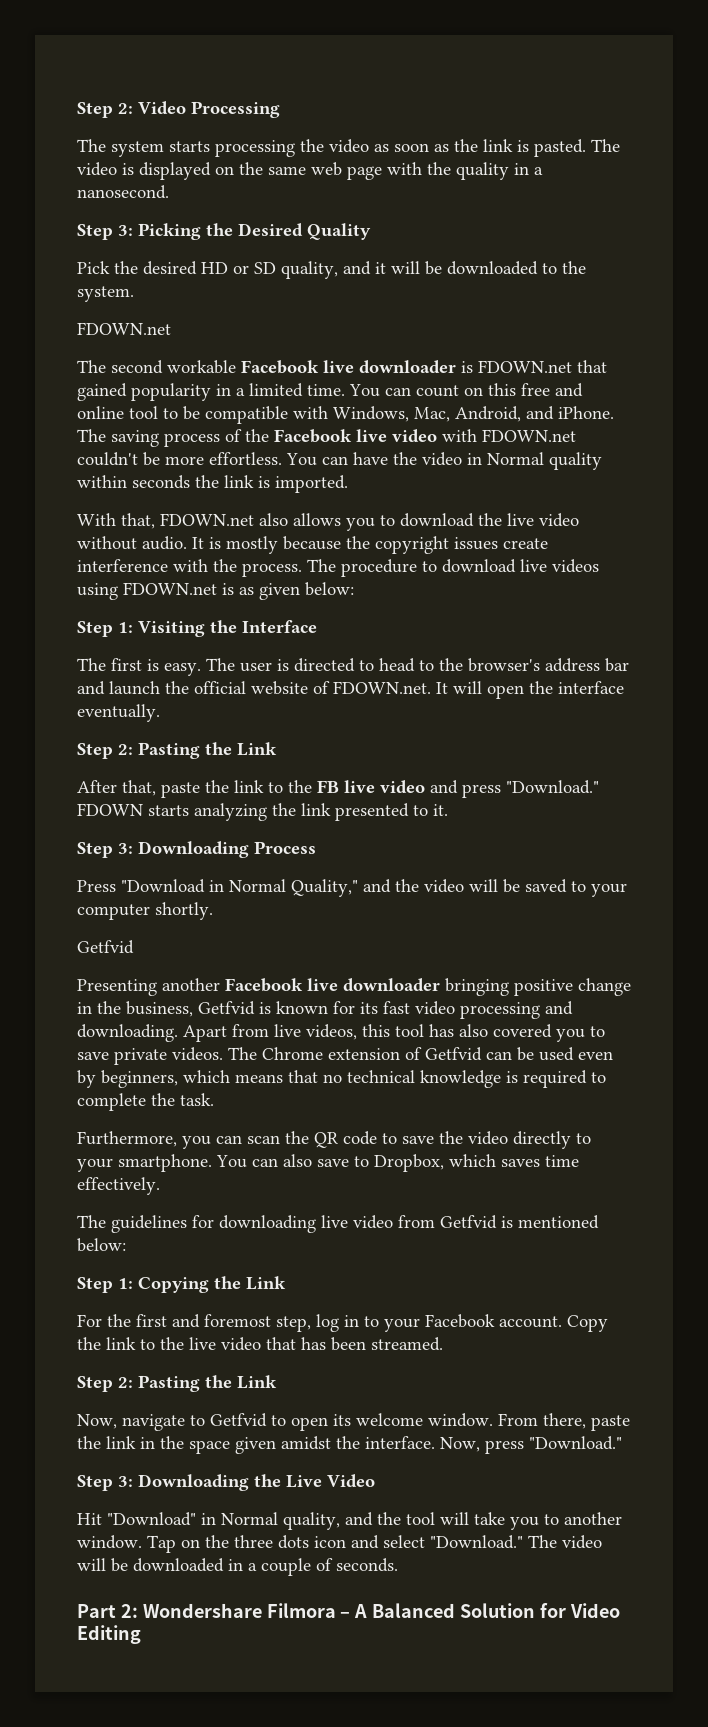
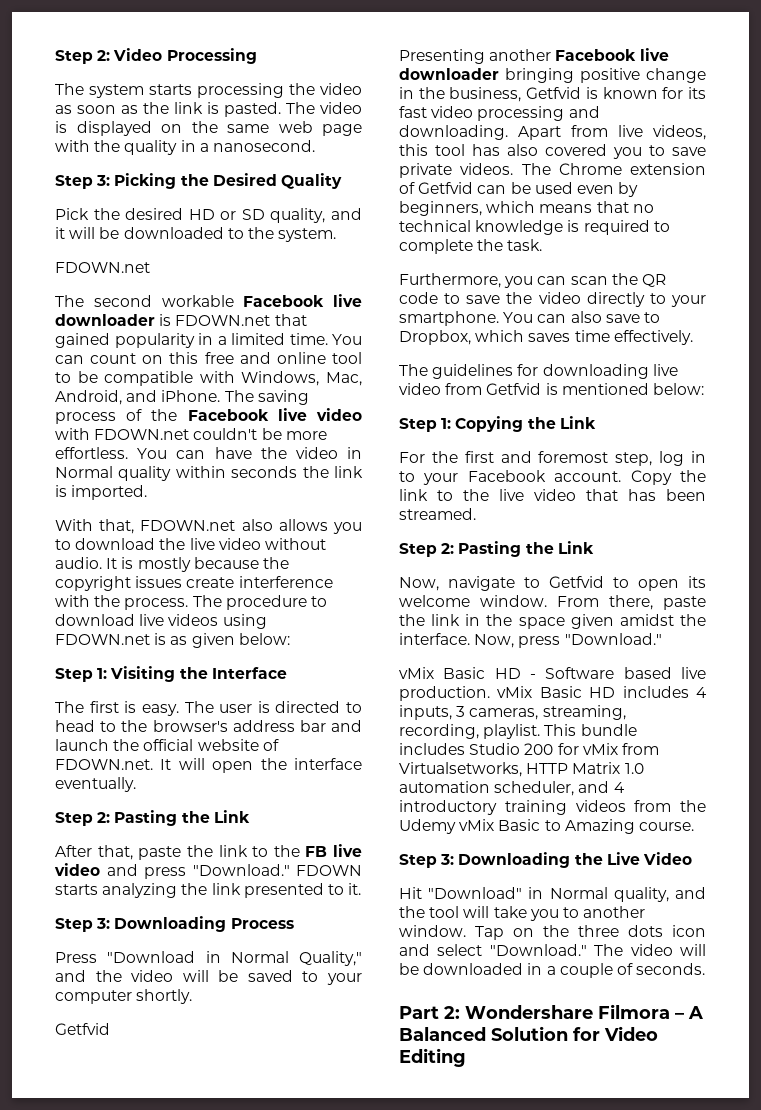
(622, 1443) none -> [399,667,706,679] [399,686,707,701] [399,705,626,720] [399,724,637,739] [399,743,659,755] [399,762,644,777] [399,781,625,796] [399,800,706,815] [399,819,694,834] // vMix Basic HD - Software based live production. vMix Basic HD includes 4 inputs, 3 cameras, streaming, recording, playlist. This bundle includes Studio 200 for vMix from Virtualsetworks, HTTP Matrix 1.0 automation scheduler, and 4 introductory training videos from the Udemy vMix Basic to Amazing course.

